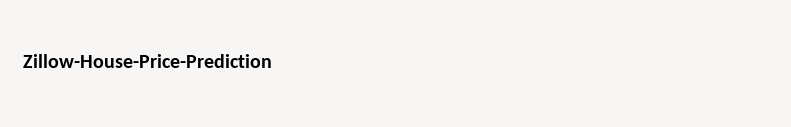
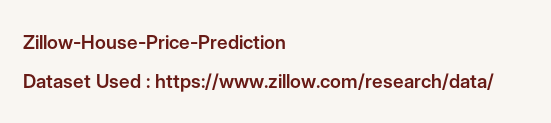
(272, 61) none -> [23,73,495,92] // Dataset Used : https://www.zillow.com/research/data/

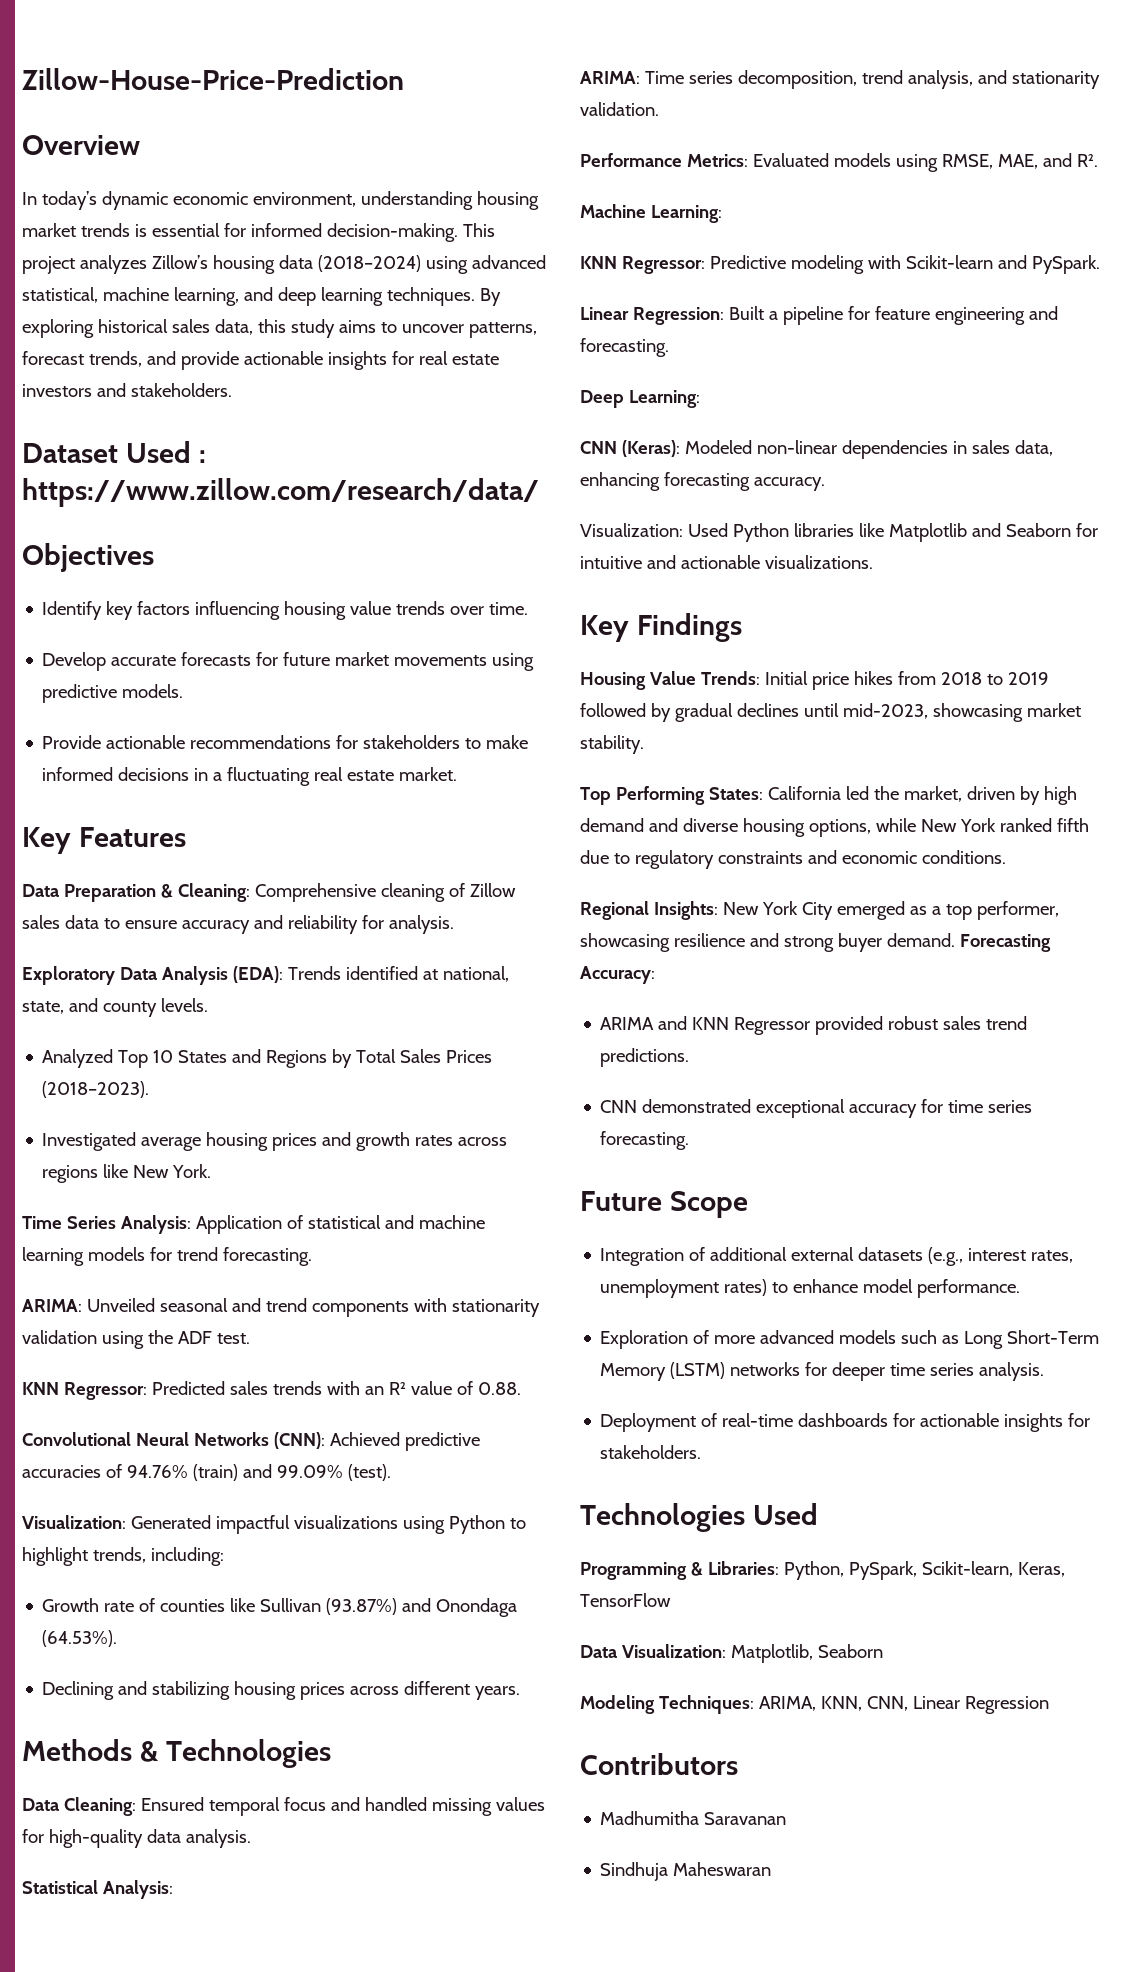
[23,73,495,92] Dataset Used : https://www.zillow.com/research/data/ -> [22,135,140,155] [22,191,539,210] [22,223,495,242] [22,255,546,274] [22,287,501,306] [22,319,537,338] [22,351,499,370] [22,383,232,397] [22,441,206,463] [22,478,539,507] [22,543,154,572] [42,601,529,620] [42,652,535,671] [42,684,184,703] [42,735,529,749] [42,767,458,786] [22,827,186,854] [22,883,516,902] [22,915,454,934] [22,966,509,985] [22,998,208,1017] [42,1049,493,1068] [42,1081,150,1098] [42,1132,508,1151] [42,1164,212,1183] [22,1215,485,1234] [22,1247,312,1266] [22,1298,540,1317] [22,1330,250,1349] [22,1381,521,1400] [22,1432,480,1451] [22,1464,391,1481] [22,1515,526,1534] [22,1547,224,1566] [42,1598,518,1617] [42,1630,118,1647] [42,1681,521,1700] [22,1739,331,1768] [22,1797,545,1816] [22,1829,251,1848] [22,1880,173,1899] [580,70,1100,89] [580,102,659,116] [580,153,1098,172] [580,204,722,223] [580,255,1100,274] [580,306,1058,325] [580,338,669,357] [580,390,700,408] [580,440,1053,459] [580,472,825,491] [580,523,1098,542] [580,555,873,569] [580,613,742,642] [580,671,1049,690] [580,703,1081,722] [580,735,644,754] [580,786,1077,805] [580,818,1089,837] [580,850,1006,869] [580,901,1059,920] [580,933,1051,952] [580,966,655,984] [600,1016,1028,1035] [600,1048,690,1067] [600,1099,1033,1118] [600,1131,690,1150] [580,1191,748,1218] [600,1247,1074,1266] [600,1279,1021,1298] [600,1330,1100,1349] [600,1362,1045,1381] [600,1413,1091,1432] [600,1445,702,1459] [580,1503,818,1532] [580,1561,1065,1580] [580,1593,671,1607] [580,1644,883,1663] [580,1695,1049,1714] [580,1753,738,1775] [600,1811,787,1825] [600,1862,772,1881] Overview // In today’s dynamic economic environment, understanding housing market trends is essential for informed decision-making. This project analyzes Zillow’s housing data (2018–2024) using advanced statistical, machine learning, and deep learning techniques. By exploring historical sales data, this study aims to uncover patterns, forecast trends, and provide actionable insights for real estate investors and stakeholders. // Dataset Used : https://www.zillow.com/research/data/ // Objectives // Identify key factors influencing housing value trends over time. // Develop accurate forecasts for future market movements using predictive models. // Provide actionable recommendations for stakeholders to make informed decisions in a fluctuating real estate market. // Key Features // Data Preparation & Cleaning: Comprehensive cleaning of Zillow sales data to ensure accuracy and reliability for analysis. // Exploratory Data Analysis (EDA): Trends identified at national, state, and county levels. // Analyzed Top 10 States and Regions by Total Sales Prices (2018–2023). // Investigated average housing prices and growth rates across regions like New York. // Time Series Analysis: Application of statistical and machine learning models for trend forecasting. // ARIMA: Unveiled seasonal and trend components with stationarity validation using the ADF test. // KNN Regressor: Predicted sales trends with an R² value of 0.88. // Convolutional Neural Networks (CNN): Achieved predictive accuracies of 94.76% (train) and 99.09% (test). // Visualization: Generated impactful visualizations using Python to highlight trends, including: // Growth rate of counties like Sullivan (93.87%) and Onondaga (64.53%). // Declining and stabilizing housing prices across different years. // Methods & Technologies // Data Cleaning: Ensured temporal focus and handled missing values for high-quality data analysis. // Statistical Analysis: // ARIMA: Time series decomposition, trend analysis, and stationarity validation. // Performance Metrics: Evaluated models using RMSE, MAE, and R². // Machine Learning: // KNN Regressor: Predictive modeling with Scikit-learn and PySpark. // Linear Regression: Built a pipeline for feature engineering and forecasting. // Deep Learning: // CNN (Keras): Modeled non-linear dependencies in sales data, enhancing forecasting accuracy. // Visualization: Used Python libraries like Matplotlib and Seaborn for intuitive and actionable visualizations. // Key Findings // Housing Value Trends: Initial price hikes from 2018 to 2019 followed by gradual declines until mid-2023, showcasing market stability. // Top Performing States: California led the market, driven by high demand and diverse housing options, while New York ranked fifth due to regulatory constraints and economic conditions. // Regional Insights: New York City emerged as a top performer, showcasing resilience and strong buyer demand. Forecasting Accuracy: // ARIMA and KNN Regressor provided robust sales trend predictions. // CNN demonstrated exceptional accuracy for time series forecasting. // Future Scope // Integration of additional external datasets (e.g., interest rates, unemployment rates) to enhance model performance. // Exploration of more advanced models such as Long Short-Term Memory (LSTM) networks for deeper time series analysis. // Deployment of real-time dashboards for actionable insights for stakeholders. // Technologies Used // Programming & Libraries: Python, PySpark, Scikit-learn, Keras, TensorFlow // Data Visualization: Matplotlib, Seaborn // Modeling Techniques: ARIMA, KNN, CNN, Linear Regression // Contributors // Madhumitha Saravanan // Sindhuja Maheswaran

